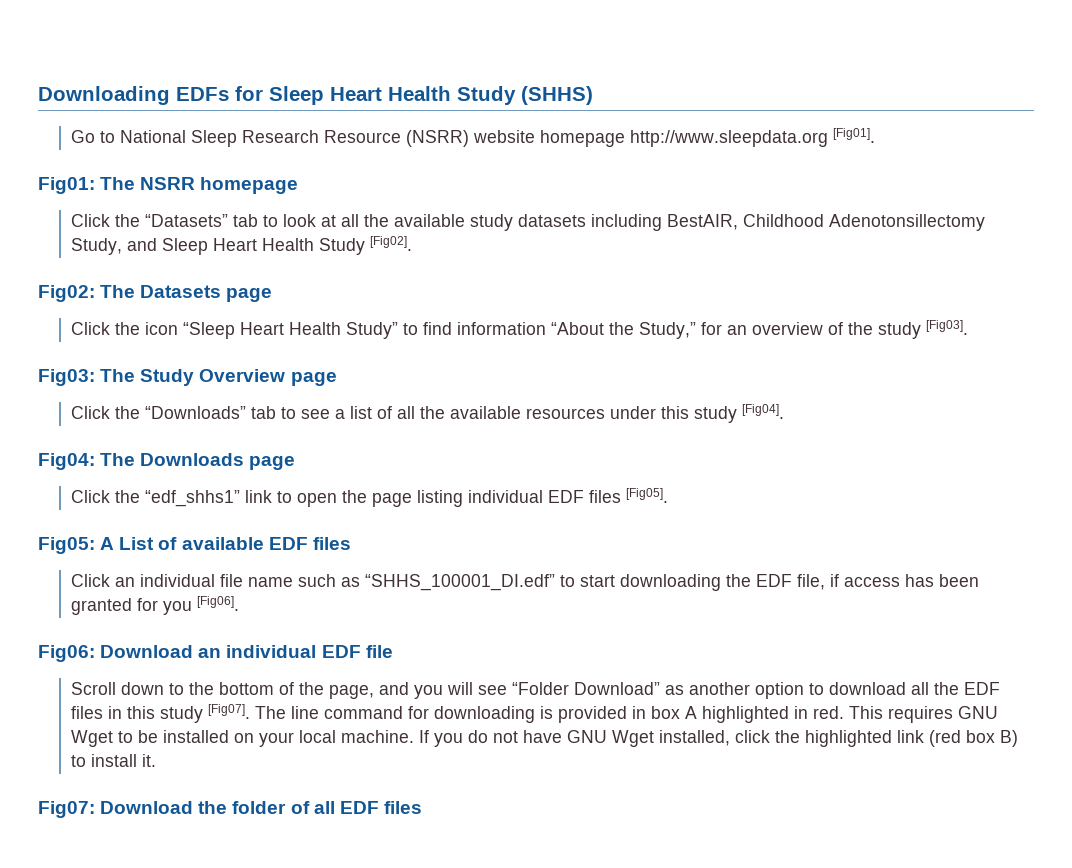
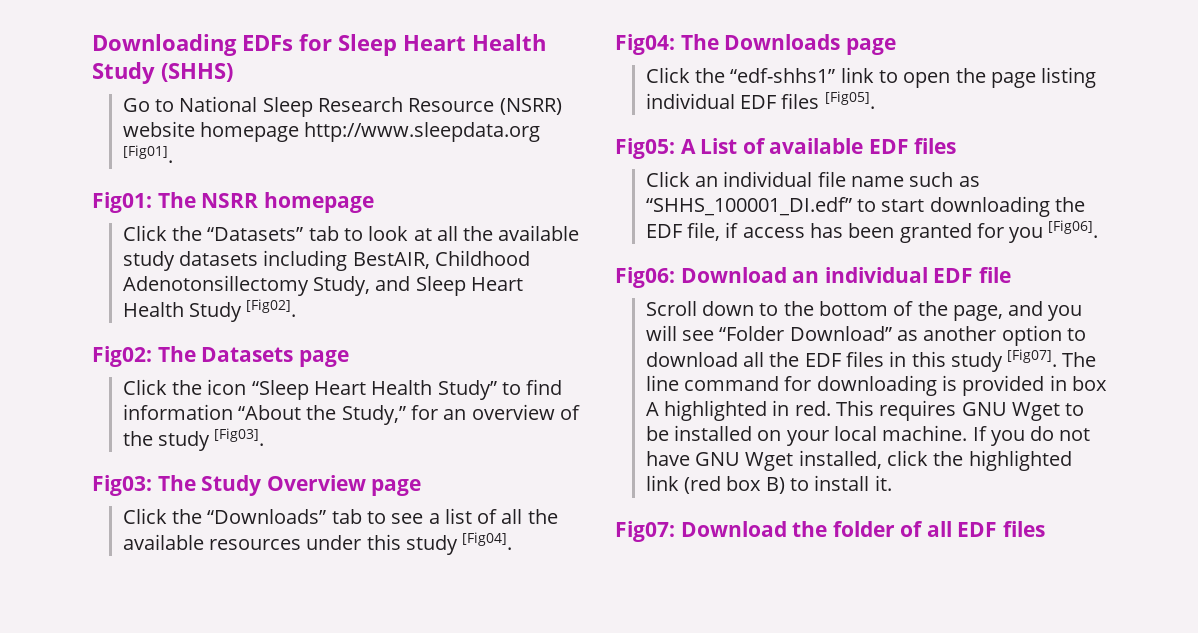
[145,490,241,507] “edf_shhs1” -> [730,68,836,83] “edf-shhs1”

